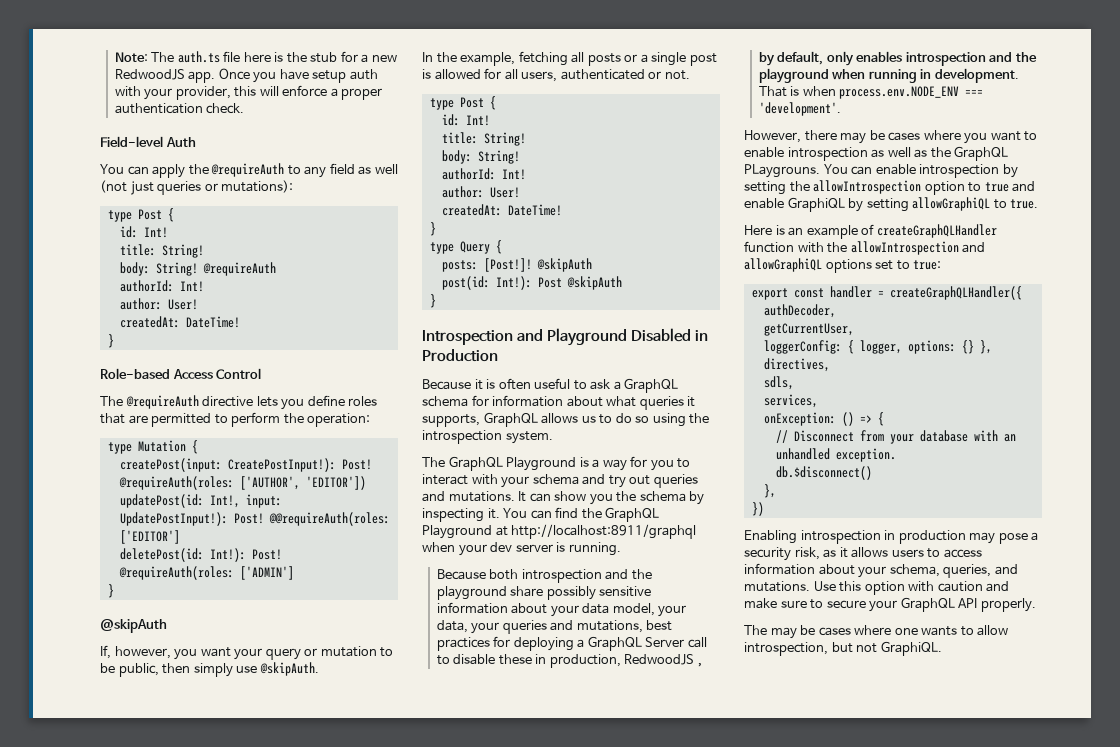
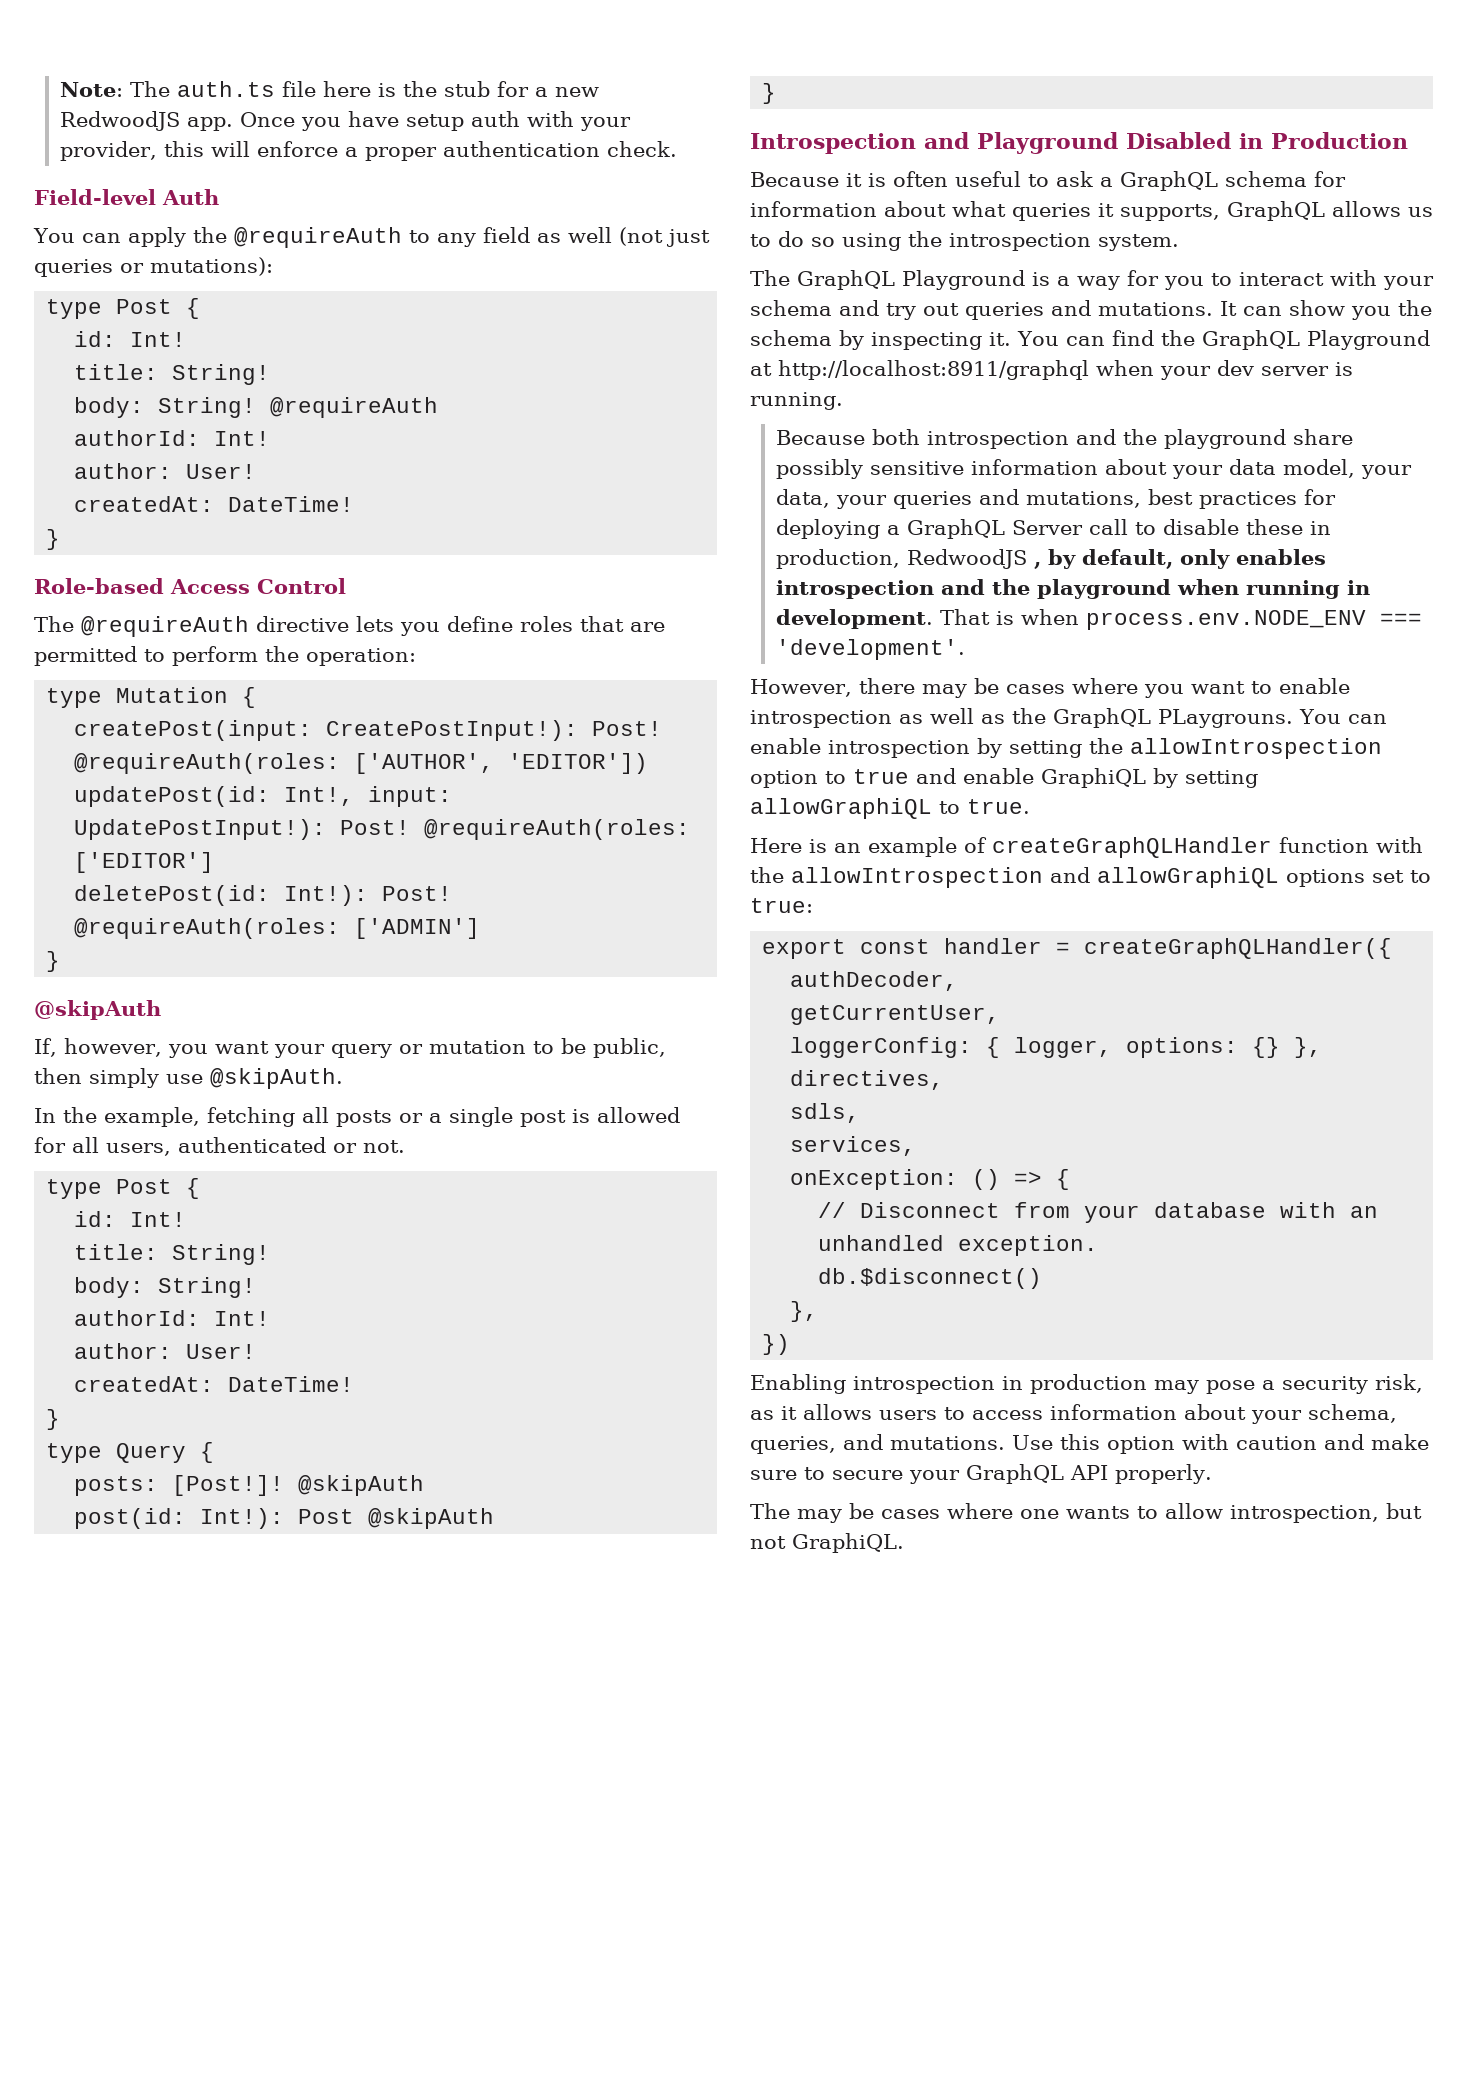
[268,512,390,526] @@requireAuth(roles: -> [424,819,691,840] @requireAuth(roles:

